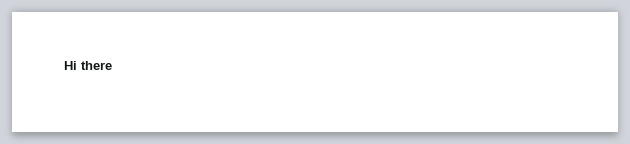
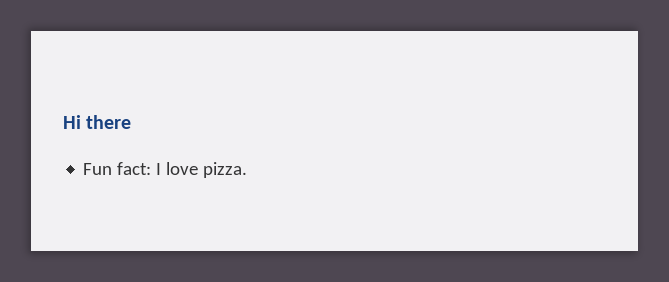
(112, 65) none -> [83,162,248,178] // Fun fact: I love pizza.

